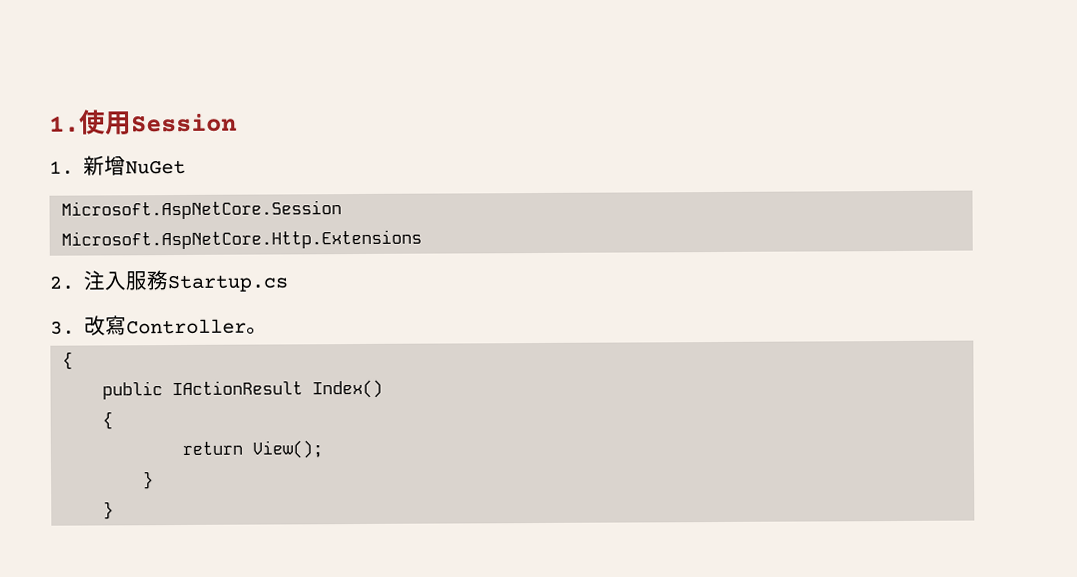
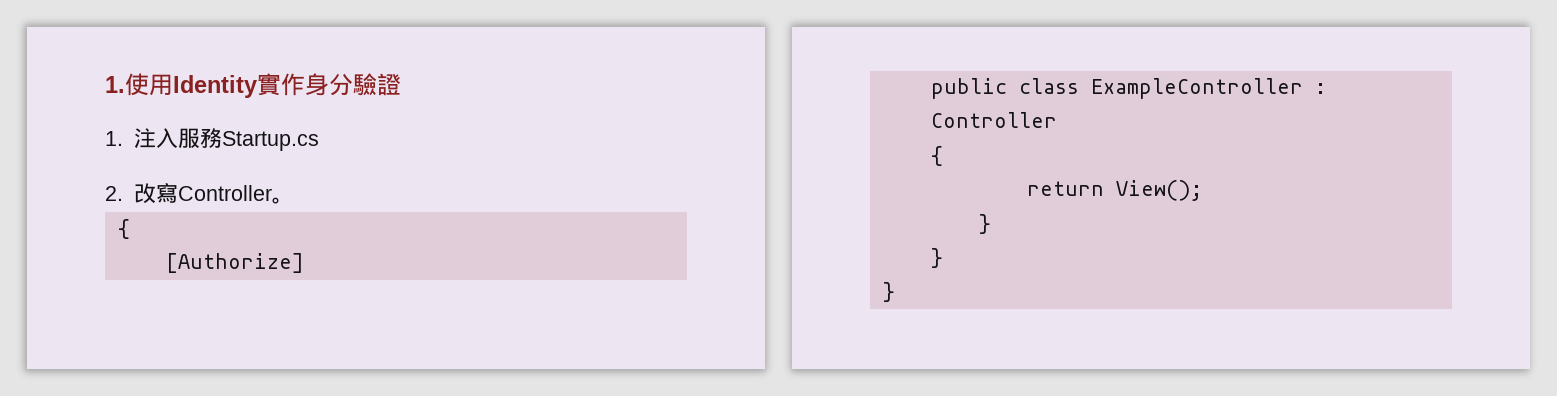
[131,113,237,133] [49,155,187,176] [61,200,343,220] [61,229,423,250] [49,275,74,290] Session // 1.新增NuGet // Microsoft.AspNetCore.Session // Microsoft.AspNetCore.Http.Extensions // 2. -> [173,73,401,98] [105,131,123,146] Identity實作身分驗證 // 1.
[50,320,75,335] 3. -> [105,186,123,201] 2.
(74, 360) none -> [165,253,304,273] // [Authorize]
[172,379,384,399] IActionResult Index() -> [1018,78,1326,99] [930,112,1057,128] class ExampleController : Controller
(115, 510) none -> [882,282,895,302] // }

